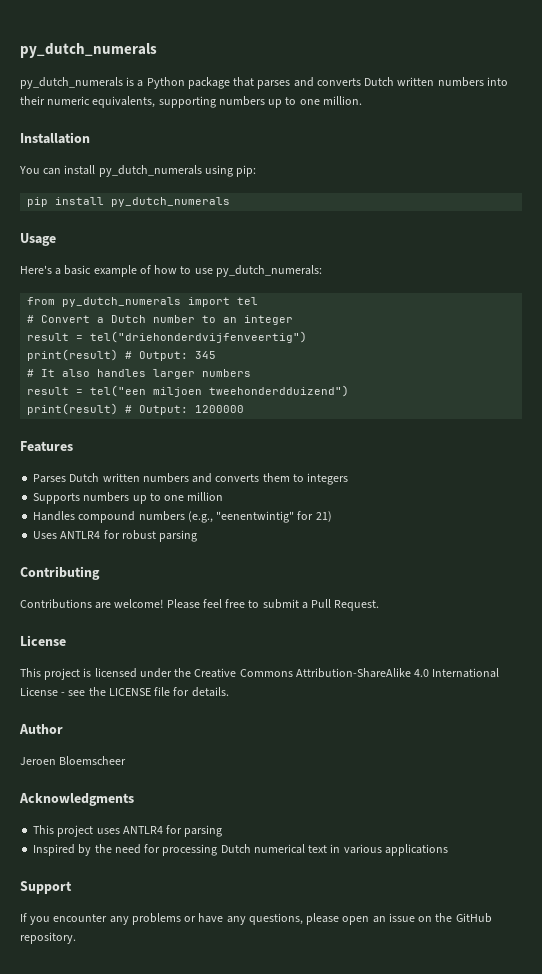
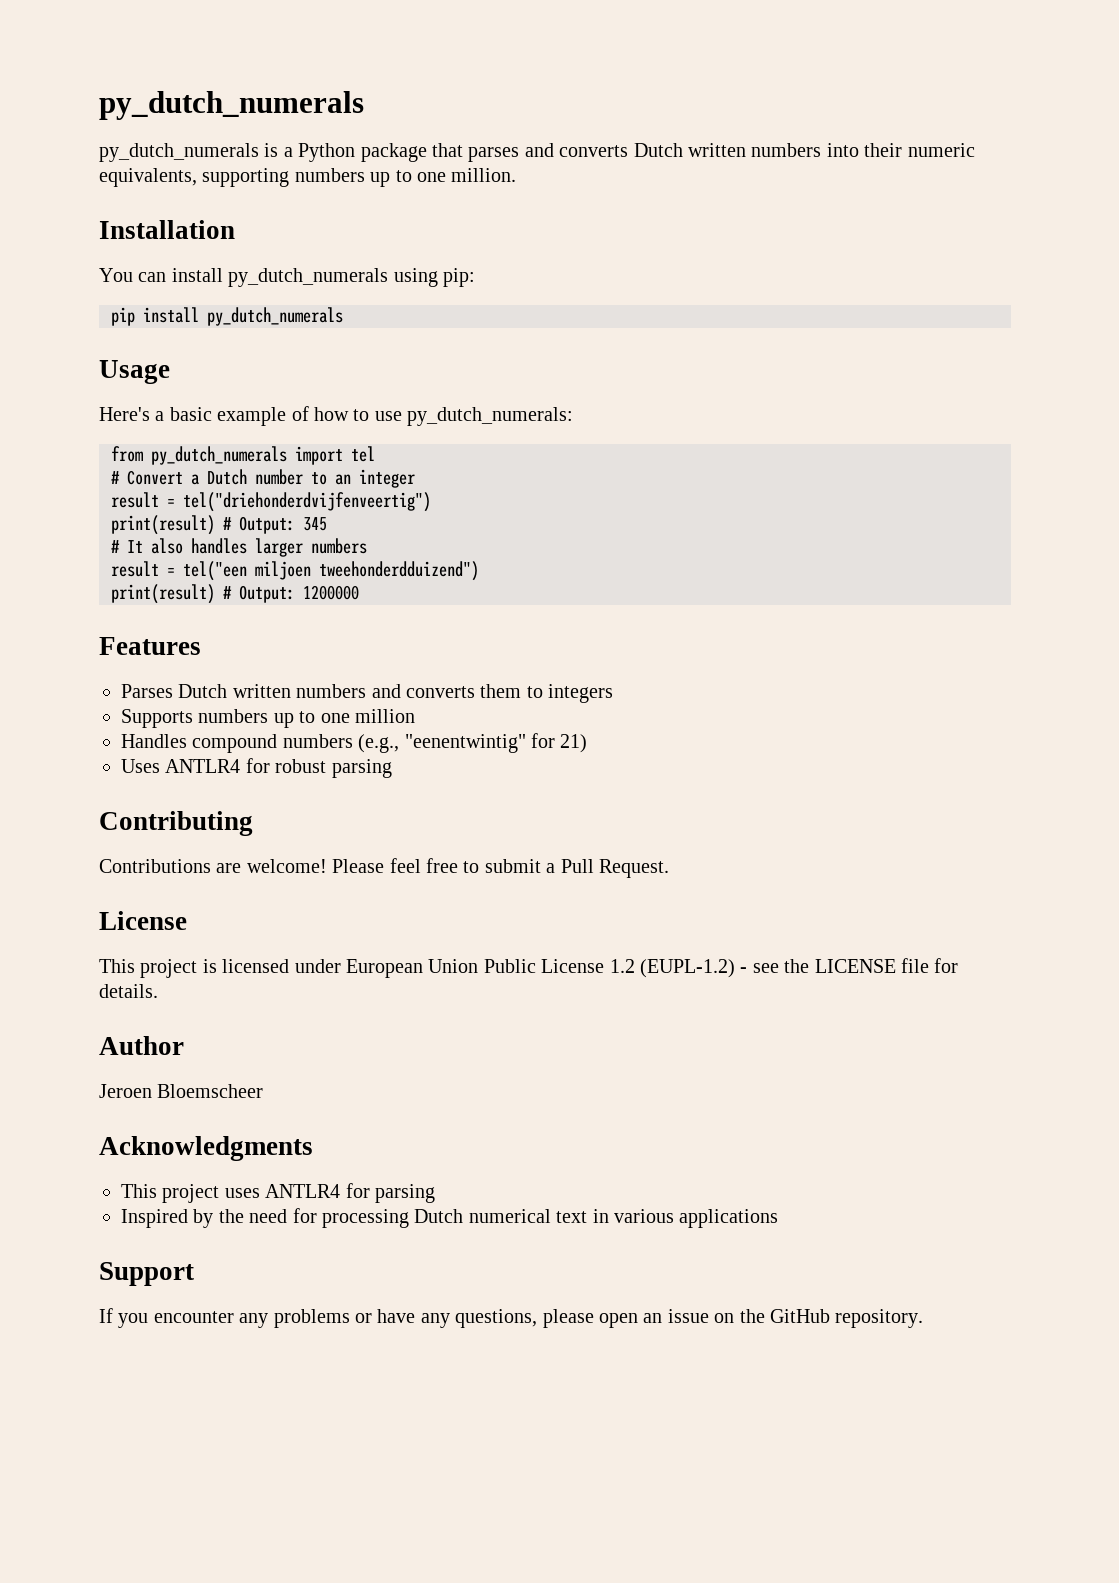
[174,668,500,678] [20,687,58,696] the Creative Commons Attribution-ShareAlike 4.0 International License -> [346,959,735,978] European Union Public License 1.2 (EUPL-1.2)

